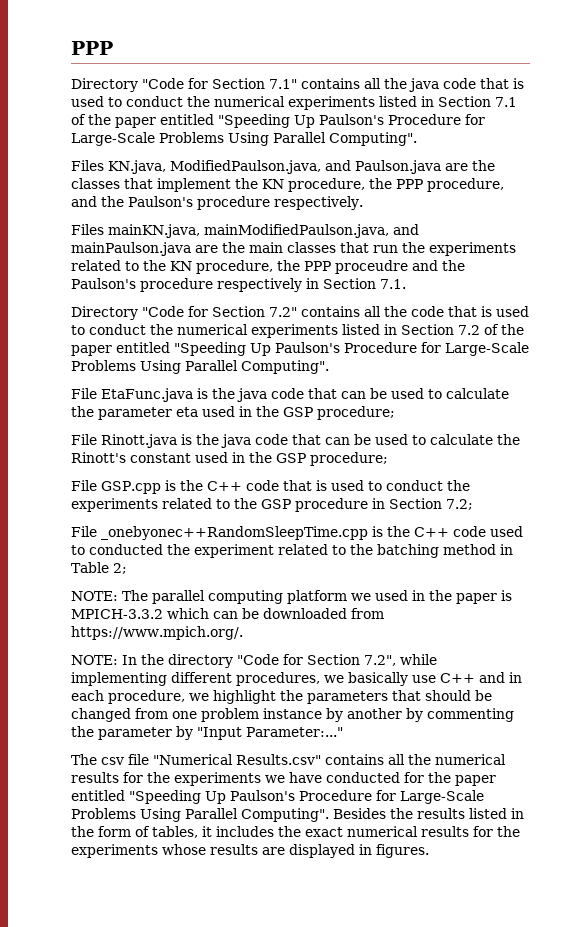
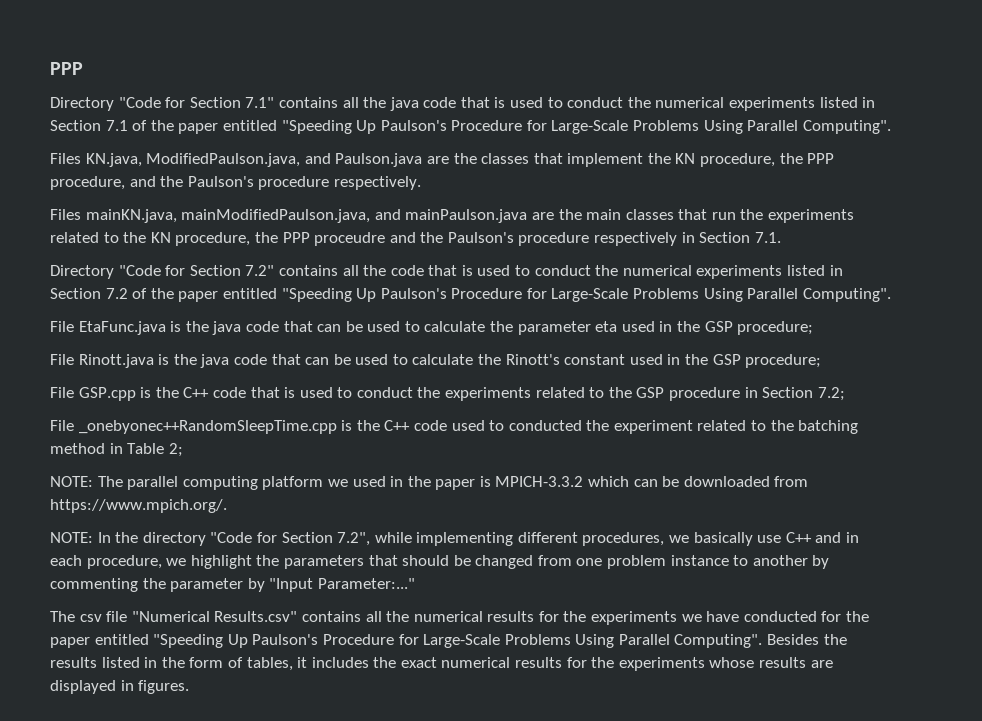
[326,708,343,722] by -> [733,555,749,566] to

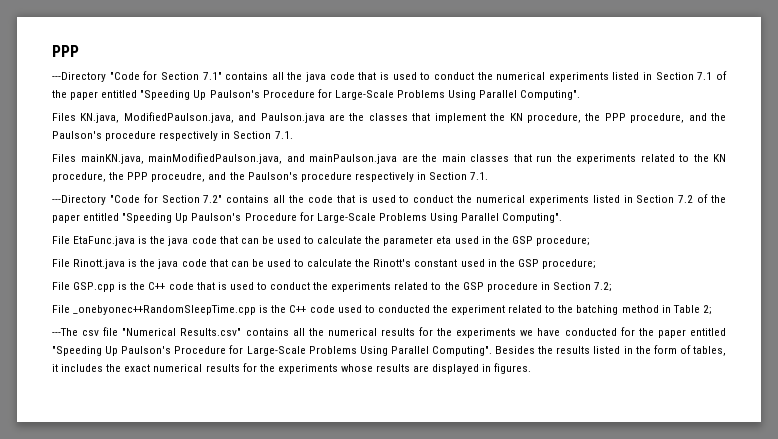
[50,97,114,111] Directory -> [52,72,106,82] ---Directory
[333,176,421,190] respectively. -> [159,131,293,141] respectively in Section 7.1.
[314,232,781,246] [50,265,114,279] proceudre and the Paulson's procedure respectively in Section 7.1. // Directory -> [151,172,489,182] [52,195,106,205] proceudre, and the Paulson's procedure respectively in Section 7.1. // ---Directory
[50,476,809,490] [50,499,227,513] [50,532,860,546] [50,555,830,569] [50,578,415,592] [50,611,75,622] NOTE: The parallel computing platform we used in the paper is MPICH-3.3.2 which can be downloaded from https://www.mpich.org/. // NOTE: In the directory "Code for Section 7.2", while implementing different procedures, we basically use C++ and in each procedure, we highlight the parameters that should be changed from one problem instance to another by commenting the parameter by "Input Parameter:..." // The -> [52,328,78,336] ---The

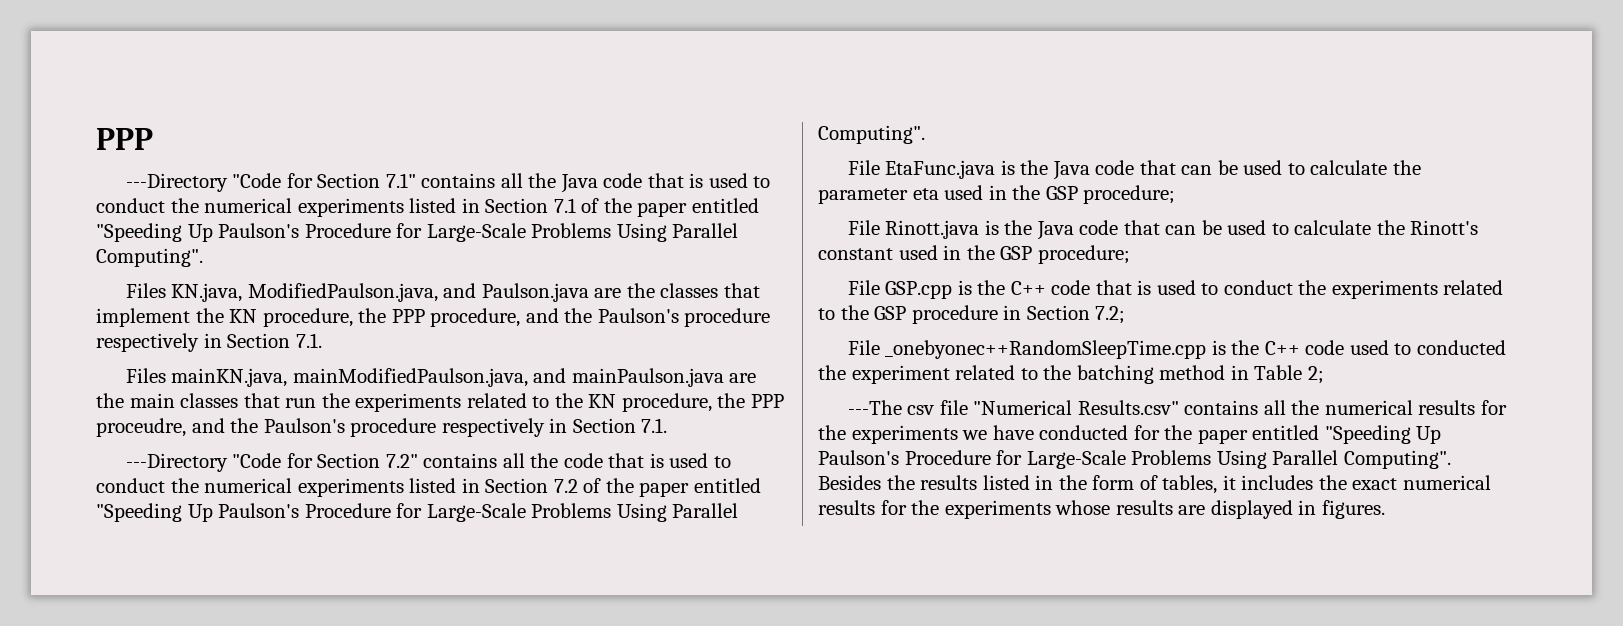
[306,72,327,82] java -> [560,174,598,193] Java
[168,236,189,246] java -> [1052,161,1090,180] Java
[158,259,179,269] java -> [1036,221,1074,240] Java

